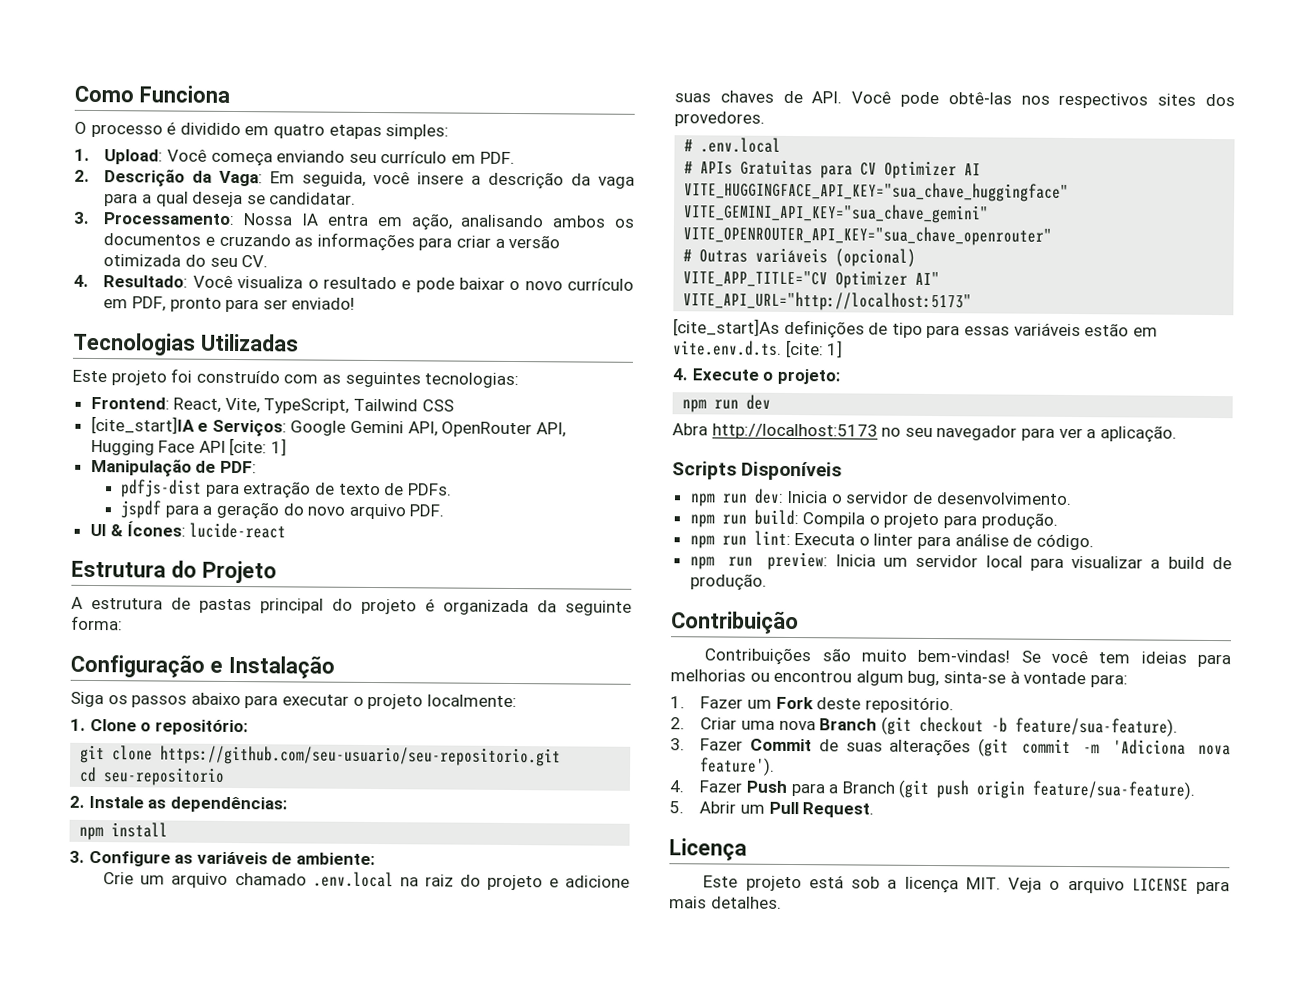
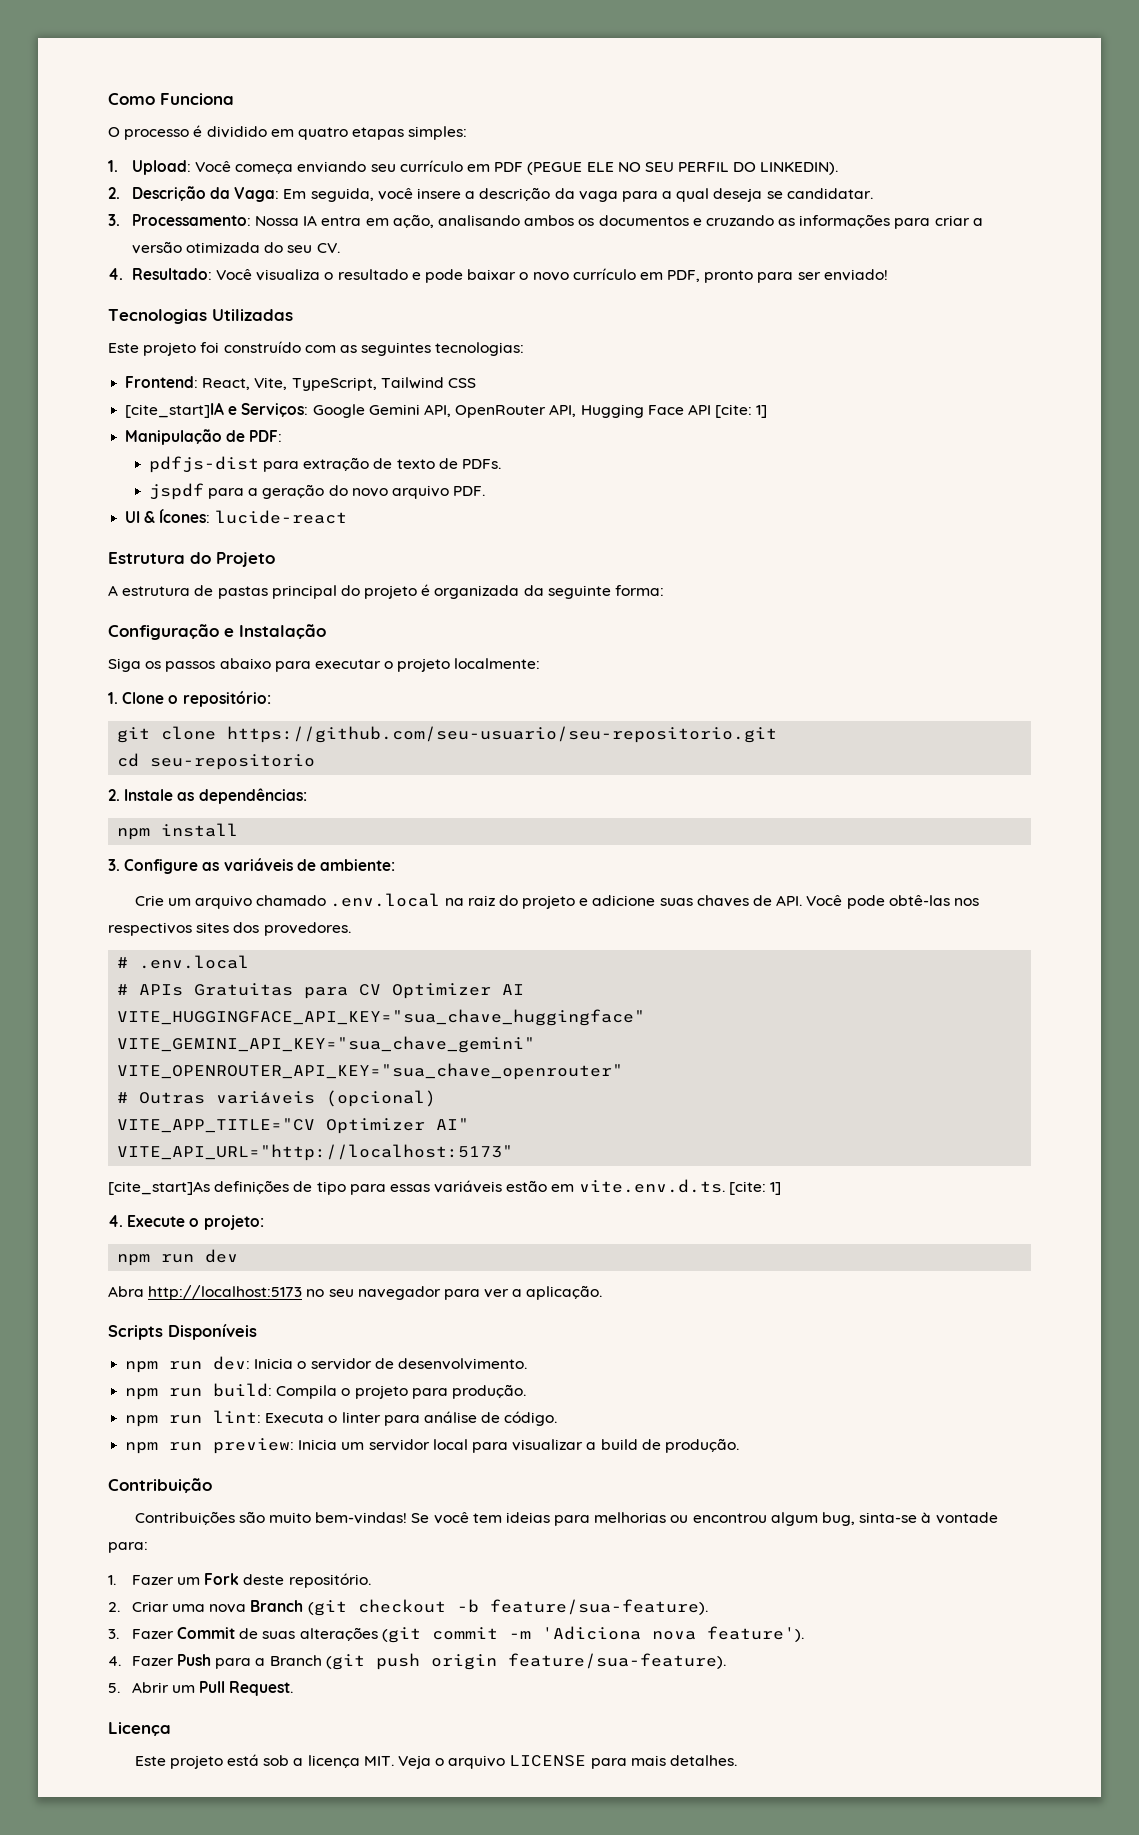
[479,151,515,165] PDF. -> [494,162,839,175] PDF (PEGUE ELE NO SEU PERFIL DO LINKEDIN).

